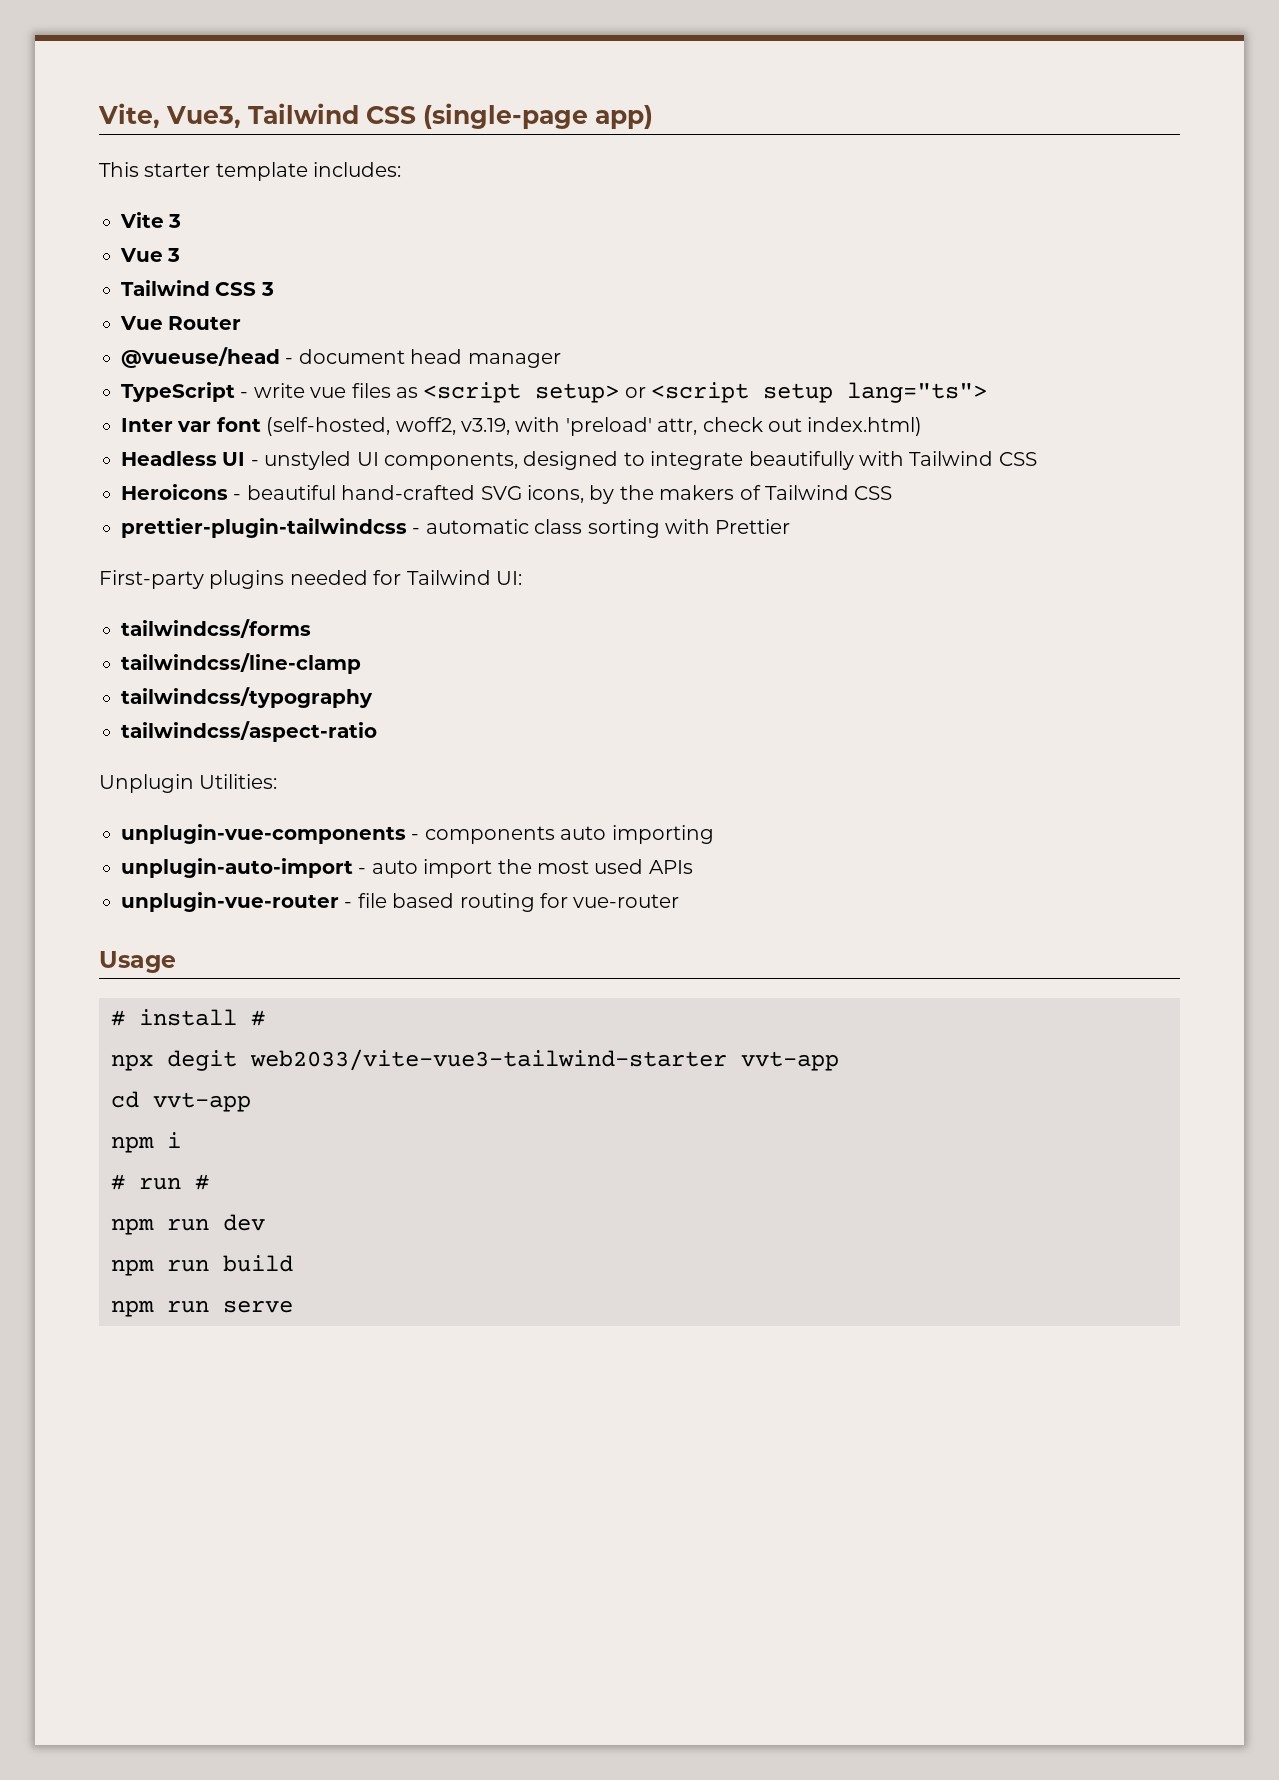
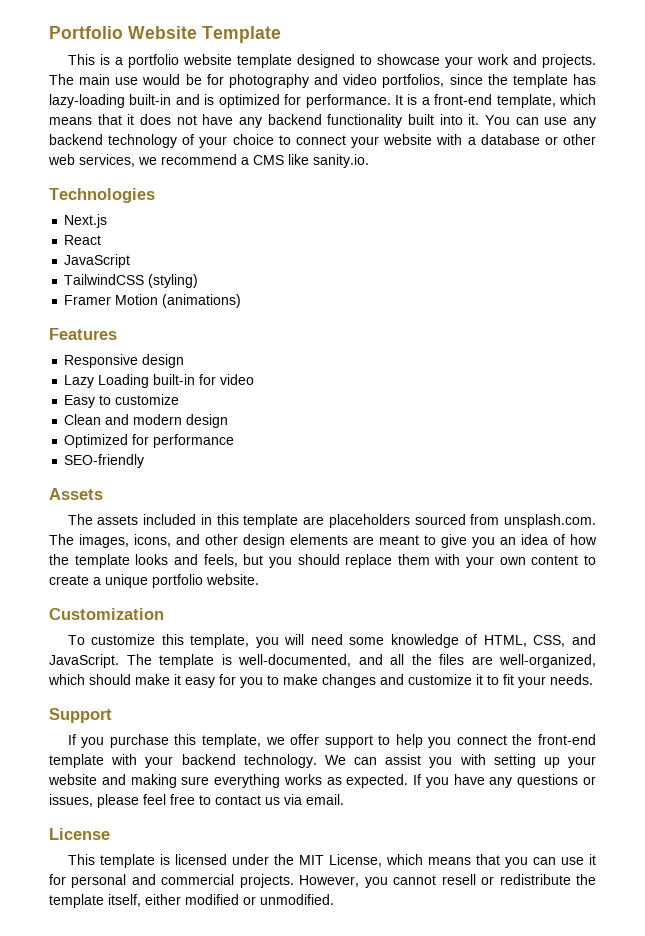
[98,103,653,129] [99,162,402,181] [120,212,182,228] [120,248,181,262] [121,280,274,296] [120,316,242,330] [121,347,561,368] [121,382,988,403] [121,417,923,436] [121,451,1037,470] [121,484,893,504] [121,518,791,538] [99,570,522,589] [121,619,311,638] [121,653,361,674] [121,687,373,708] [121,721,377,742] [99,774,278,793] [121,824,714,844] [121,858,693,878] [121,892,680,912] [99,951,176,973] [111,1009,265,1026] [111,1049,839,1071] [111,1091,251,1112] [111,1132,181,1153] [111,1174,209,1190] [111,1214,265,1235] [111,1255,293,1276] [111,1300,293,1317] Vite, Vue3, Tailwind CSS (single-page app) // This starter template includes: // Vite 3 // Vue 3 // Tailwind CSS 3 // Vue Router // @vueuse/head - document head manager // TypeScript - write vue files as <script setup> or <script setup lang="ts"> // Inter var font (self-hosted, woff2, v3.19, with 'preload' attr, check out index.html) // Headless UI - unstyled UI components, designed to integrate beautifully with Tailwind CSS // Heroicons - beautiful hand-crafted SVG icons, by the makers of Tailwind CSS // prettier-plugin-tailwindcss - automatic class sorting with Prettier // First-party plugins needed for Tailwind UI: // tailwindcss/forms // tailwindcss/line-clamp // tailwindcss/typography // tailwindcss/aspect-ratio // Unplugin Utilities: // unplugin-vue-components - components auto importing // unplugin-auto-import - auto import the most used APIs // unplugin-vue-router - file based routing for vue-router // Usage // # install # // npx degit web2033/vite-vue3-tailwind-starter vvt-app // cd vvt-app // npm i // # run # // npm run dev // npm run build // npm run serve -> [49,26,281,43] [67,54,596,68] [49,74,596,88] [49,94,597,108] [49,114,597,128] [49,134,596,148] [48,154,369,168] [49,188,155,203] [64,214,108,228] [64,235,102,245] [64,254,131,268] [64,274,199,288] [64,294,242,308] [49,328,117,340] [64,354,185,368] [64,374,255,388] [64,394,180,408] [64,414,229,428] [64,434,235,448] [64,454,145,468] [49,488,103,500] [67,514,596,528] [49,534,597,548] [49,554,597,568] [49,574,259,588] [49,608,164,620] [67,634,596,648] [49,654,596,668] [48,674,593,688] [49,708,112,723] [67,734,596,748] [49,754,597,768] [48,774,596,788] [49,794,344,808] [49,828,110,840] [67,854,597,868] [49,874,596,888] [49,894,334,908] Portfolio Website Template // This is a portfolio website template designed to showcase your work and projects. The main use would be for photography and video portfolios, since the template has lazy-loading built-in and is optimized for performance. It is a front-end template, which means that it does not have any backend functionality built into it. You can use any backend technology of your choice to connect your website with a database or other web services, we recommend a CMS like sanity.io. // Technologies // Next.js // React // JavaScript // TailwindCSS (styling) // Framer Motion (animations) // Features // Responsive design // Lazy Loading built-in for video // Easy to customize // Clean and modern design // Optimized for performance // SEO-friendly // Assets // The assets included in this template are placeholders sourced from unsplash.com. The images, icons, and other design elements are meant to give you an idea of how the template looks and feels, but you should replace them with your own content to create a unique portfolio website. // Customization // To customize this template, you will need some knowledge of HTML, CSS, and JavaScript. The template is well-documented, and all the files are well-organized, which should make it easy for you to make changes and customize it to fit your needs. // Support // If you purchase this template, we offer support to help you connect the front-end template with your backend technology. We can assist you with setting up your website and making sure everything works as expected. If you have any questions or issues, please feel free to contact us via email. // License // This template is licensed under the MIT License, which means that you can use it for personal and commercial projects. However, you cannot resell or redistribute the template itself, either modified or unmodified.

